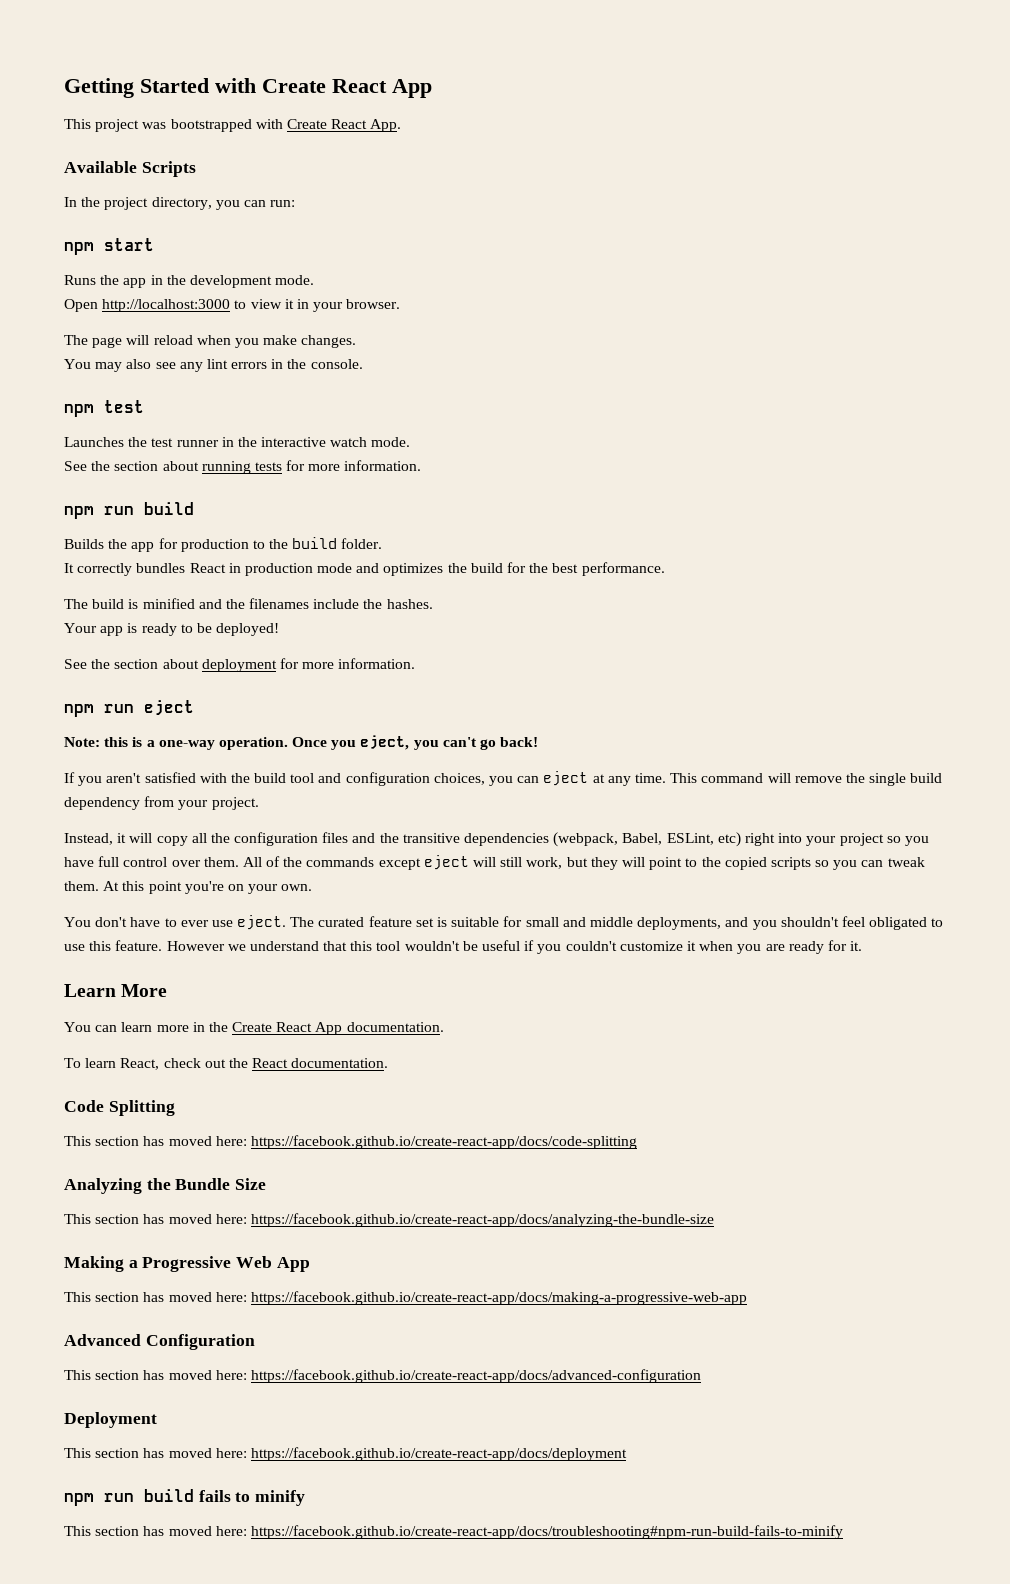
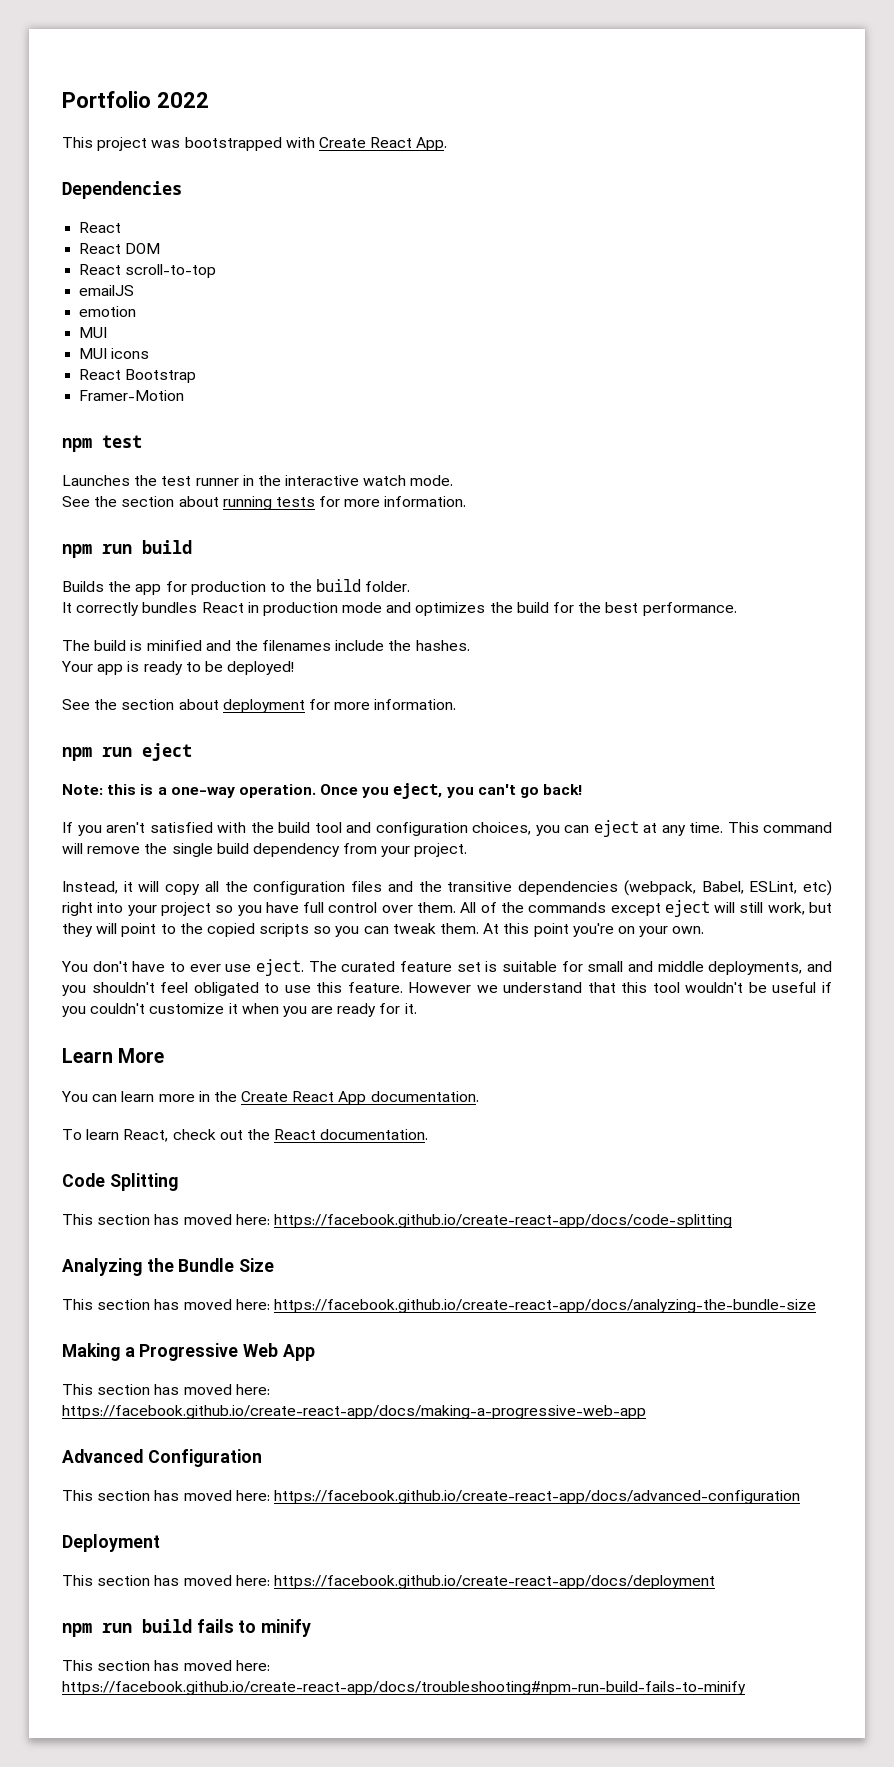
[64,78,432,98] Getting Started with Create React App -> [62,91,209,108] Portfolio 2022
[64,161,196,177] [64,197,296,210] [64,238,154,255] [64,275,315,288] [64,299,401,312] [64,335,357,348] [64,359,363,372] Available Scripts // In the project directory, you can run: // npm start // Runs the app in the development mode. // Open http://localhost:3000 to view it in your browser. // The page will reload when you make changes. // You may also see any lint errors in the console. -> [62,181,182,199] [79,222,122,233] [79,243,161,254] [79,264,217,278] [79,285,135,296] [79,306,137,317] [79,327,108,338] [79,348,150,359] [79,369,197,383] [79,390,185,401] Dependencies // React // React DOM // React scroll-to-top // emailJS // emotion // MUI // MUI icons // React Bootstrap // Framer-Motion

